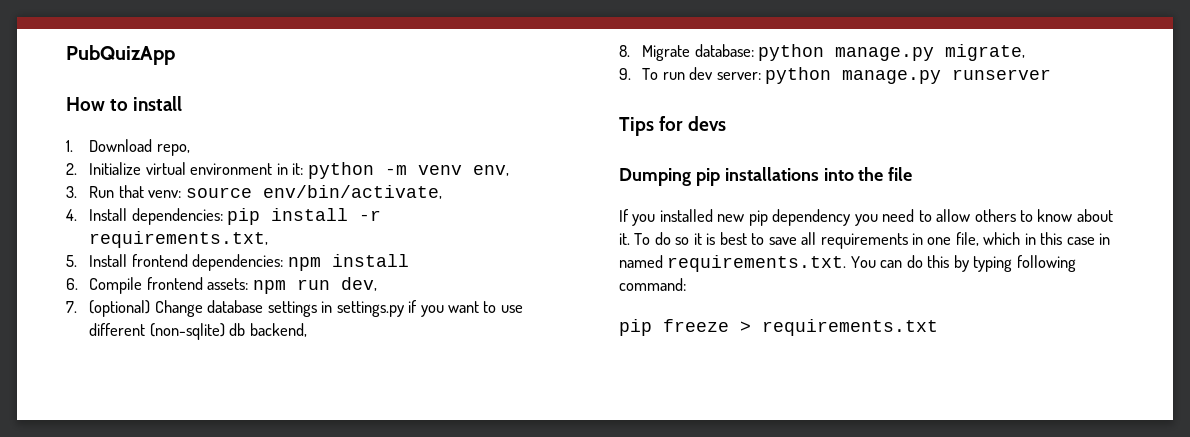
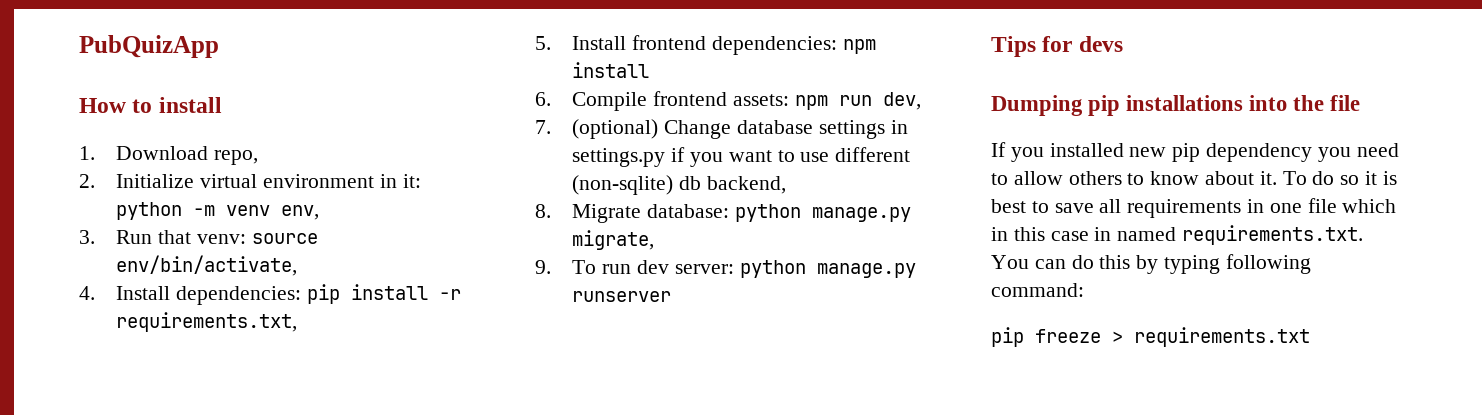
[955,232,979,246] file, -> [1307,198,1337,213] file

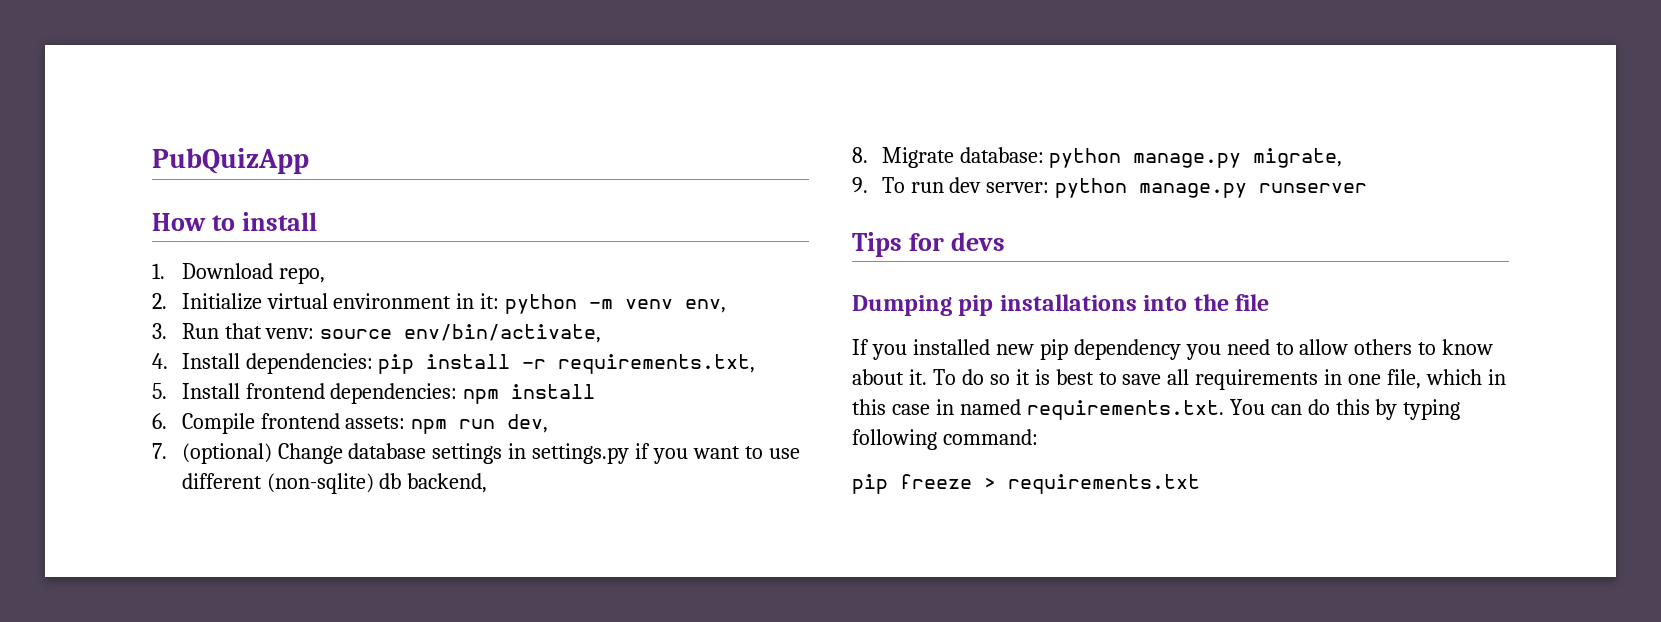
[1307,198,1337,213] file -> [1387,369,1422,389] file,

